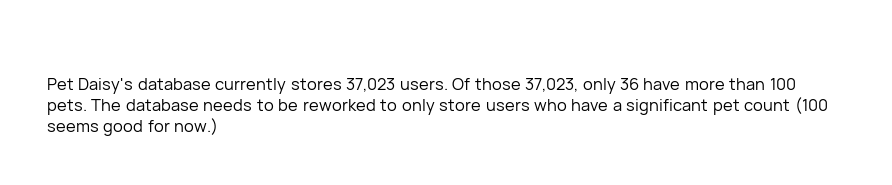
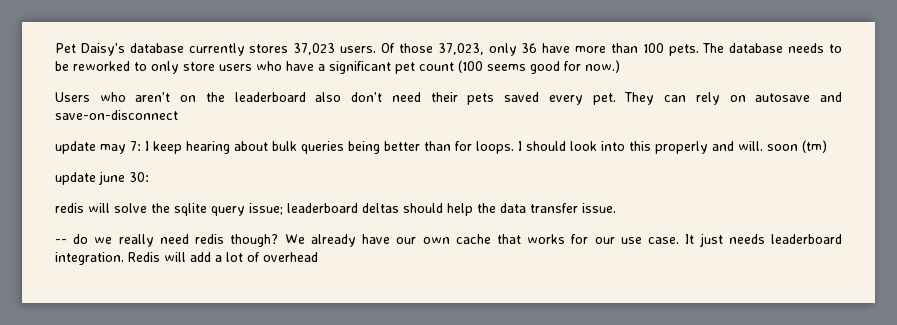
(219, 126) none -> [55,92,842,105] [55,110,178,120] [55,140,827,154] [55,171,149,185] [55,203,616,216] [55,233,843,247] [55,252,318,265] // Users who aren't on the leaderboard also don't need their pets saved every pet. They can rely on autosave and save-on-disconnect // update may 7: I keep hearing about bulk queries being better than for loops. I should look into this properly and will. soon (tm) // update june 30: // redis will solve the sqlite query issue; leaderboard deltas should help the data transfer issue. // -- do we really need redis though? We already have our own cache that works for our use case. It just needs leaderboard integration. Redis will add a lot of overhead

